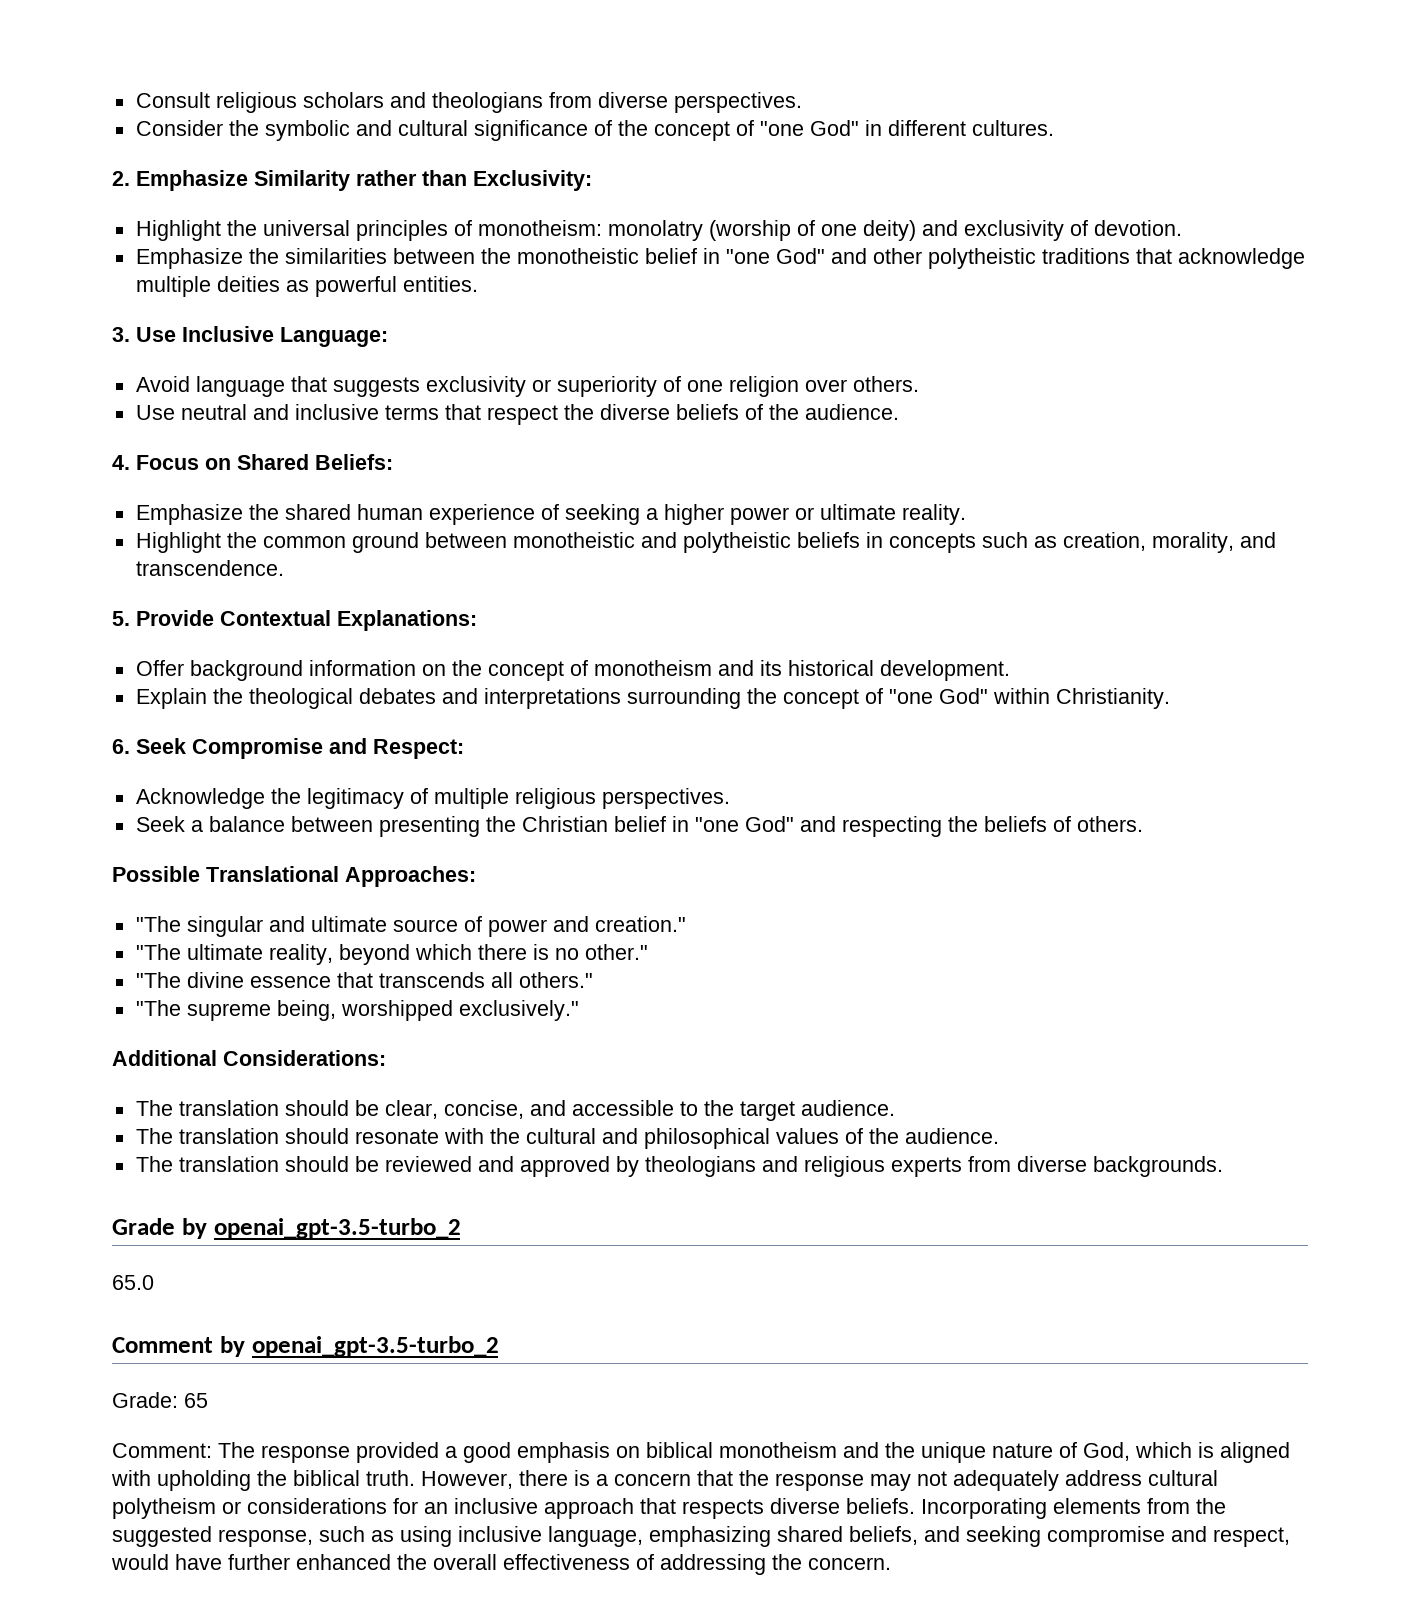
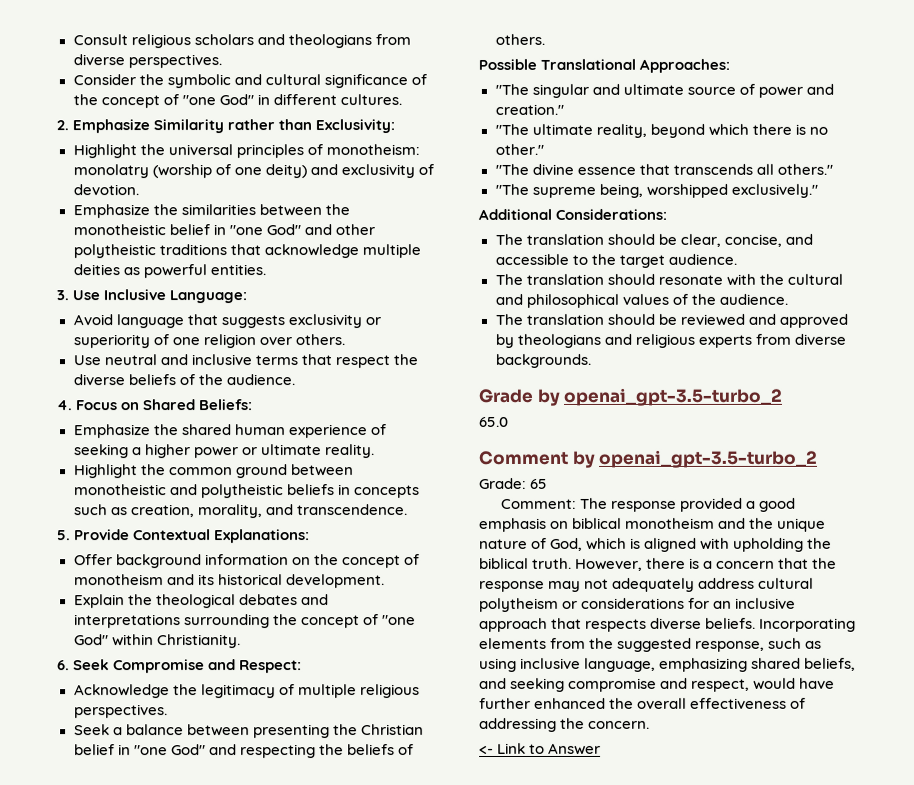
(891, 1563) none -> [479,742,602,755] // <- Link to Answer

